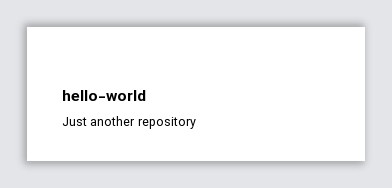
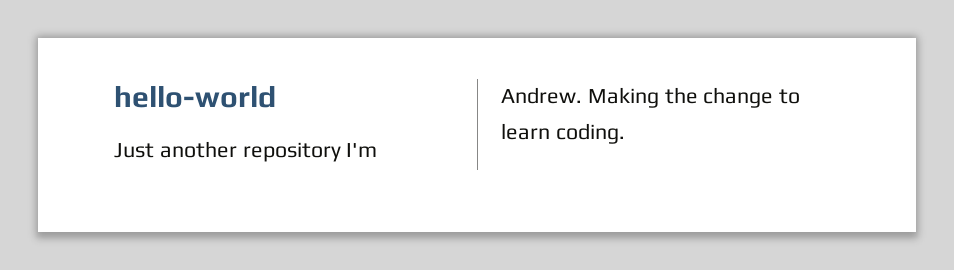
(196, 123) none -> [346,143,378,157] [501,87,801,108] [501,123,625,144] I'm Andrew. Making the change to learn coding.

